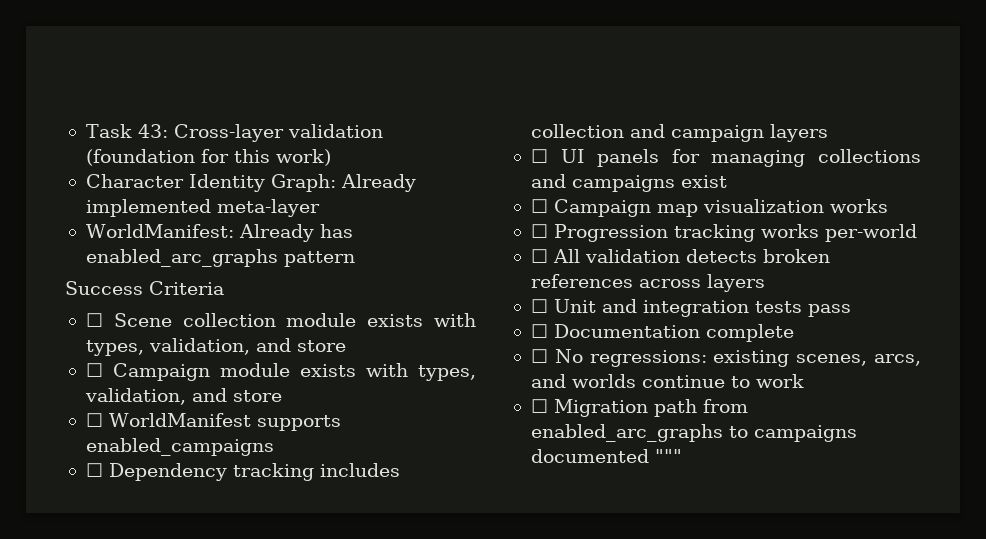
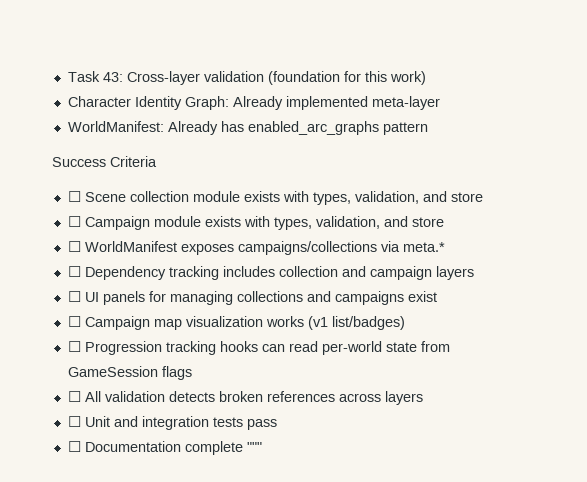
[256,415,341,431] [85,438,274,456] supports enabled_campaigns -> [180,241,445,255] exposes campaigns/collections via meta.*
(888, 206) none -> [307,316,405,330] (v1 list/badges)
[760,224,917,242] works per-world -> [219,341,450,355] [67,366,192,380] hooks can read per-world state from GameSession flags
[530,349,921,367] [530,374,804,388] [530,399,748,417] [530,424,857,442] [530,449,649,463] // ☐ No regressions: existing scenes, arcs, and worlds continue to work // ☐ Migration path from enabled_arc_graphs to campaigns documented -> (243, 448) none

